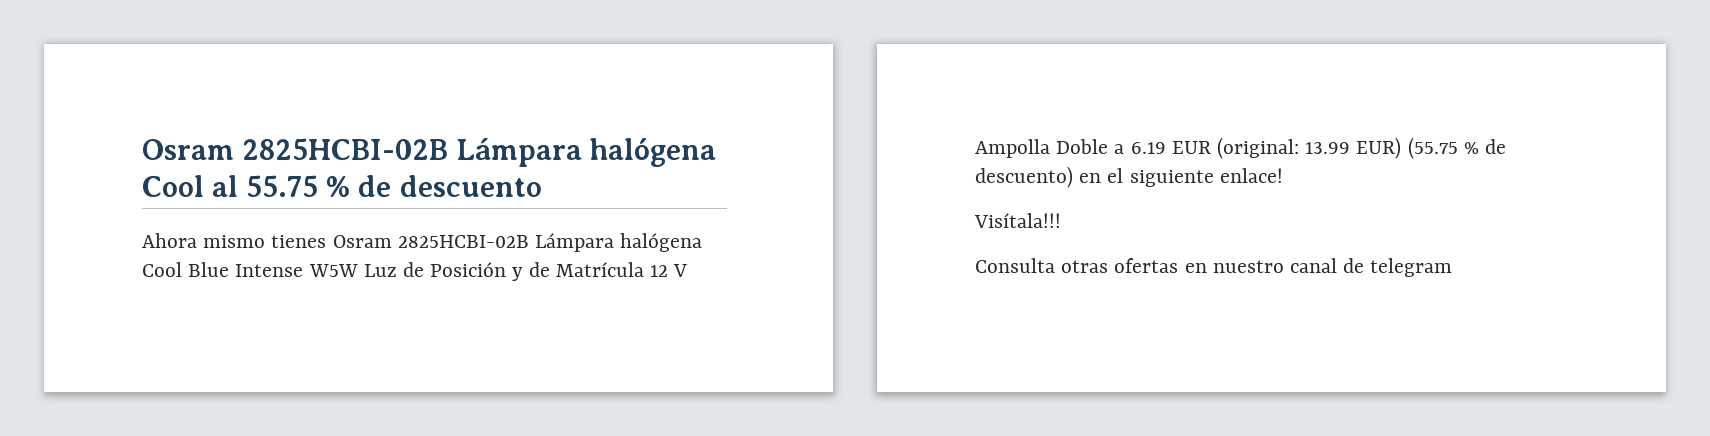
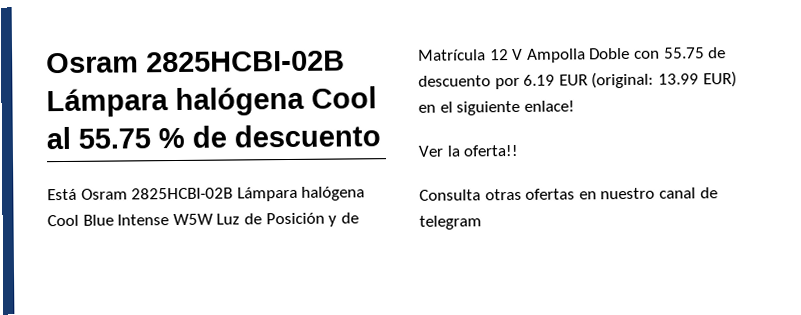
[142,233,327,248] Ahora mismo tienes -> [47,188,77,201] Está
[1114,144,1125,154] a -> [633,47,727,59] [418,75,520,90] con 55.75 de descuento por
[1407,137,1507,159] [975,166,1073,188] (55.75 % de descuento) -> (737, 79) none
[974,213,1061,228] Visítala!!! -> [418,144,519,157] Ver la oferta!!

